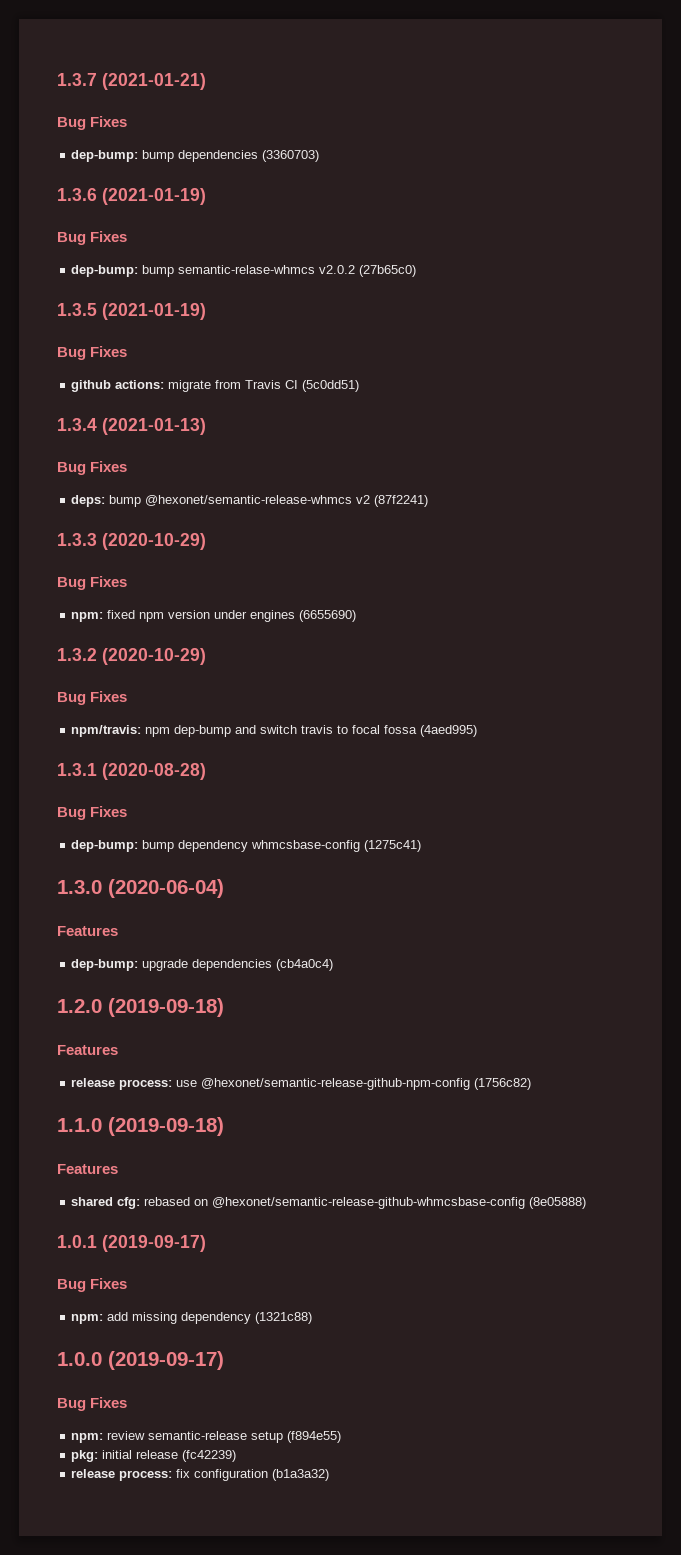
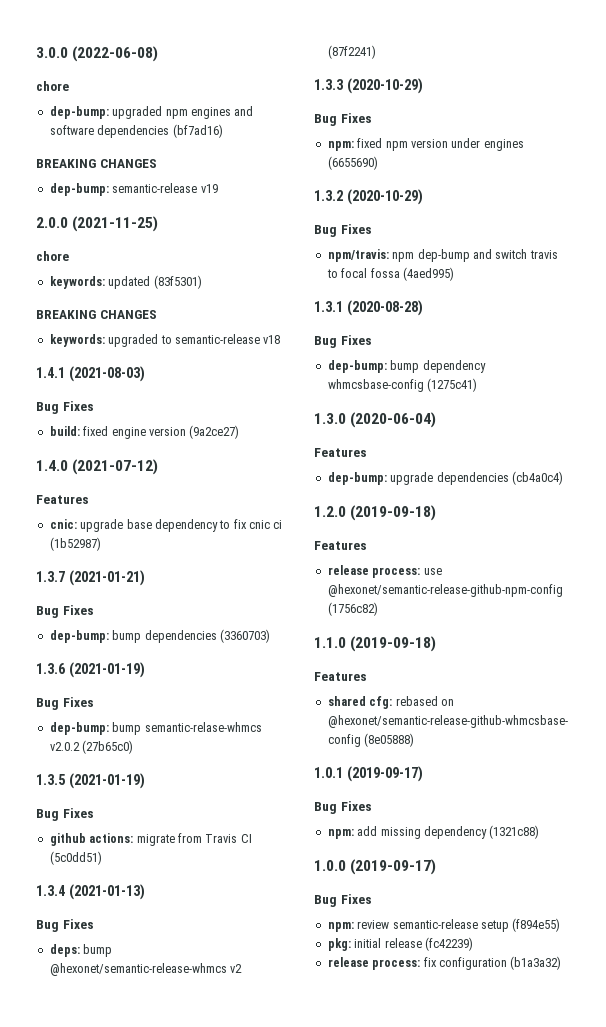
(57, 79) none -> [36,46,159,62] [36,81,69,91] [49,106,254,119] [49,124,223,138] [36,159,157,168] [49,183,218,196] [36,216,159,232] [36,251,69,261] [49,275,202,289] [36,310,157,319] [49,334,281,347] [36,366,145,382] [36,401,94,414] [49,425,240,439] [36,459,159,475] [36,495,89,504] [49,519,283,532] [49,537,101,551] 3.0.0 (2022-06-08) // chore // dep-bump: upgraded npm engines and software dependencies (bf7ad16) // BREAKING CHANGES // dep-bump: semantic-release v19 // 2.0.0 (2021-11-25) // chore // keywords: updated (83f5301) // BREAKING CHANGES // keywords: upgraded to semantic-release v18 // 1.4.1 (2021-08-03) // Bug Fixes // build: fixed engine version (9a2ce27) // 1.4.0 (2021-07-12) // Features // cnic: upgrade base dependency to fix cnic ci (1b52987) //

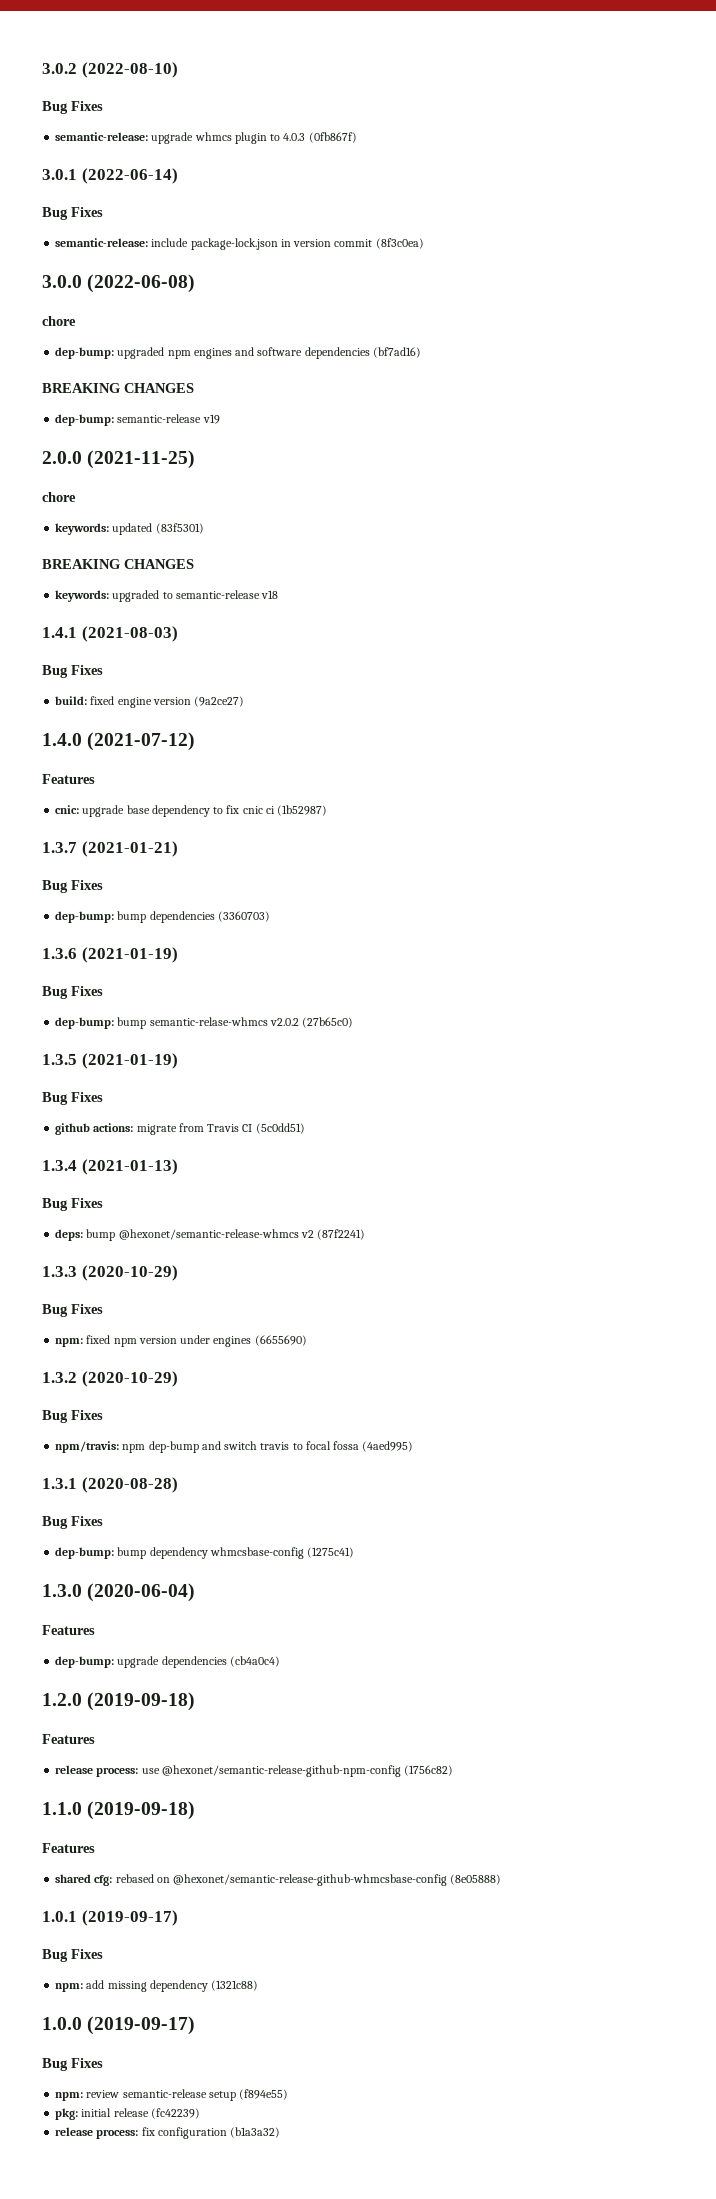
(36, 52) none -> [42,62,178,78] [42,101,103,114] [55,132,357,144] [42,168,178,184] [42,207,103,220] [55,238,424,250] 3.0.2 (2022-08-10) // Bug Fixes // semantic-release: upgrade whmcs plugin to 4.0.3 (0fb867f) // 3.0.1 (2022-06-14) // Bug Fixes // semantic-release: include package-lock.json in version commit (8f3c0ea) //

